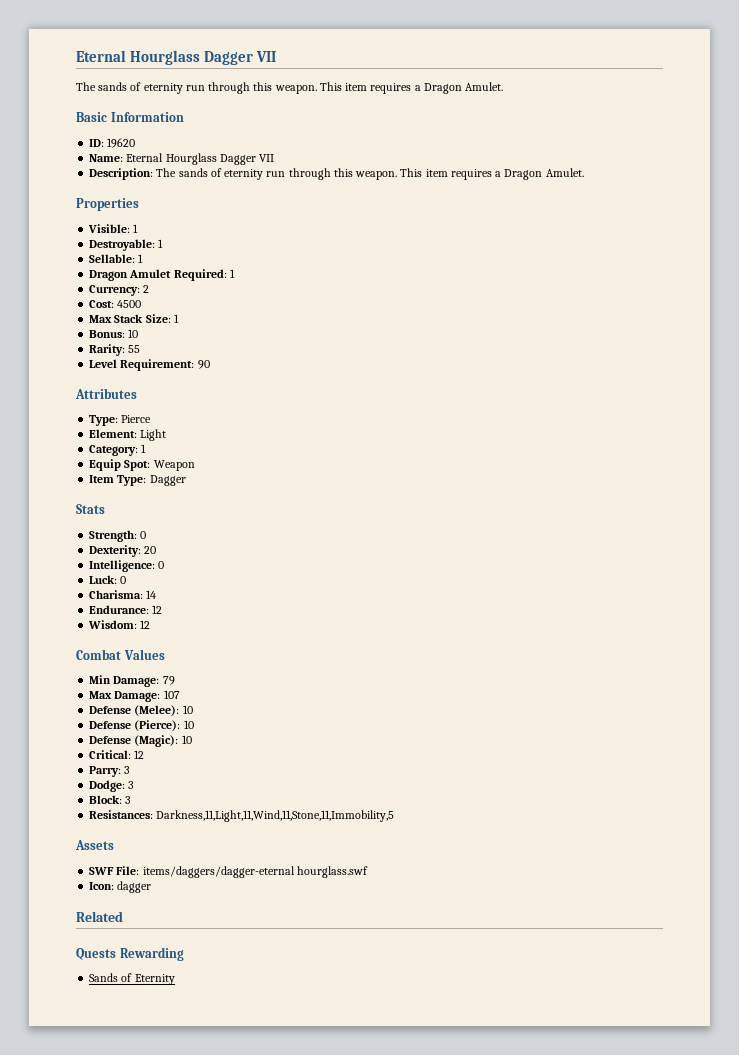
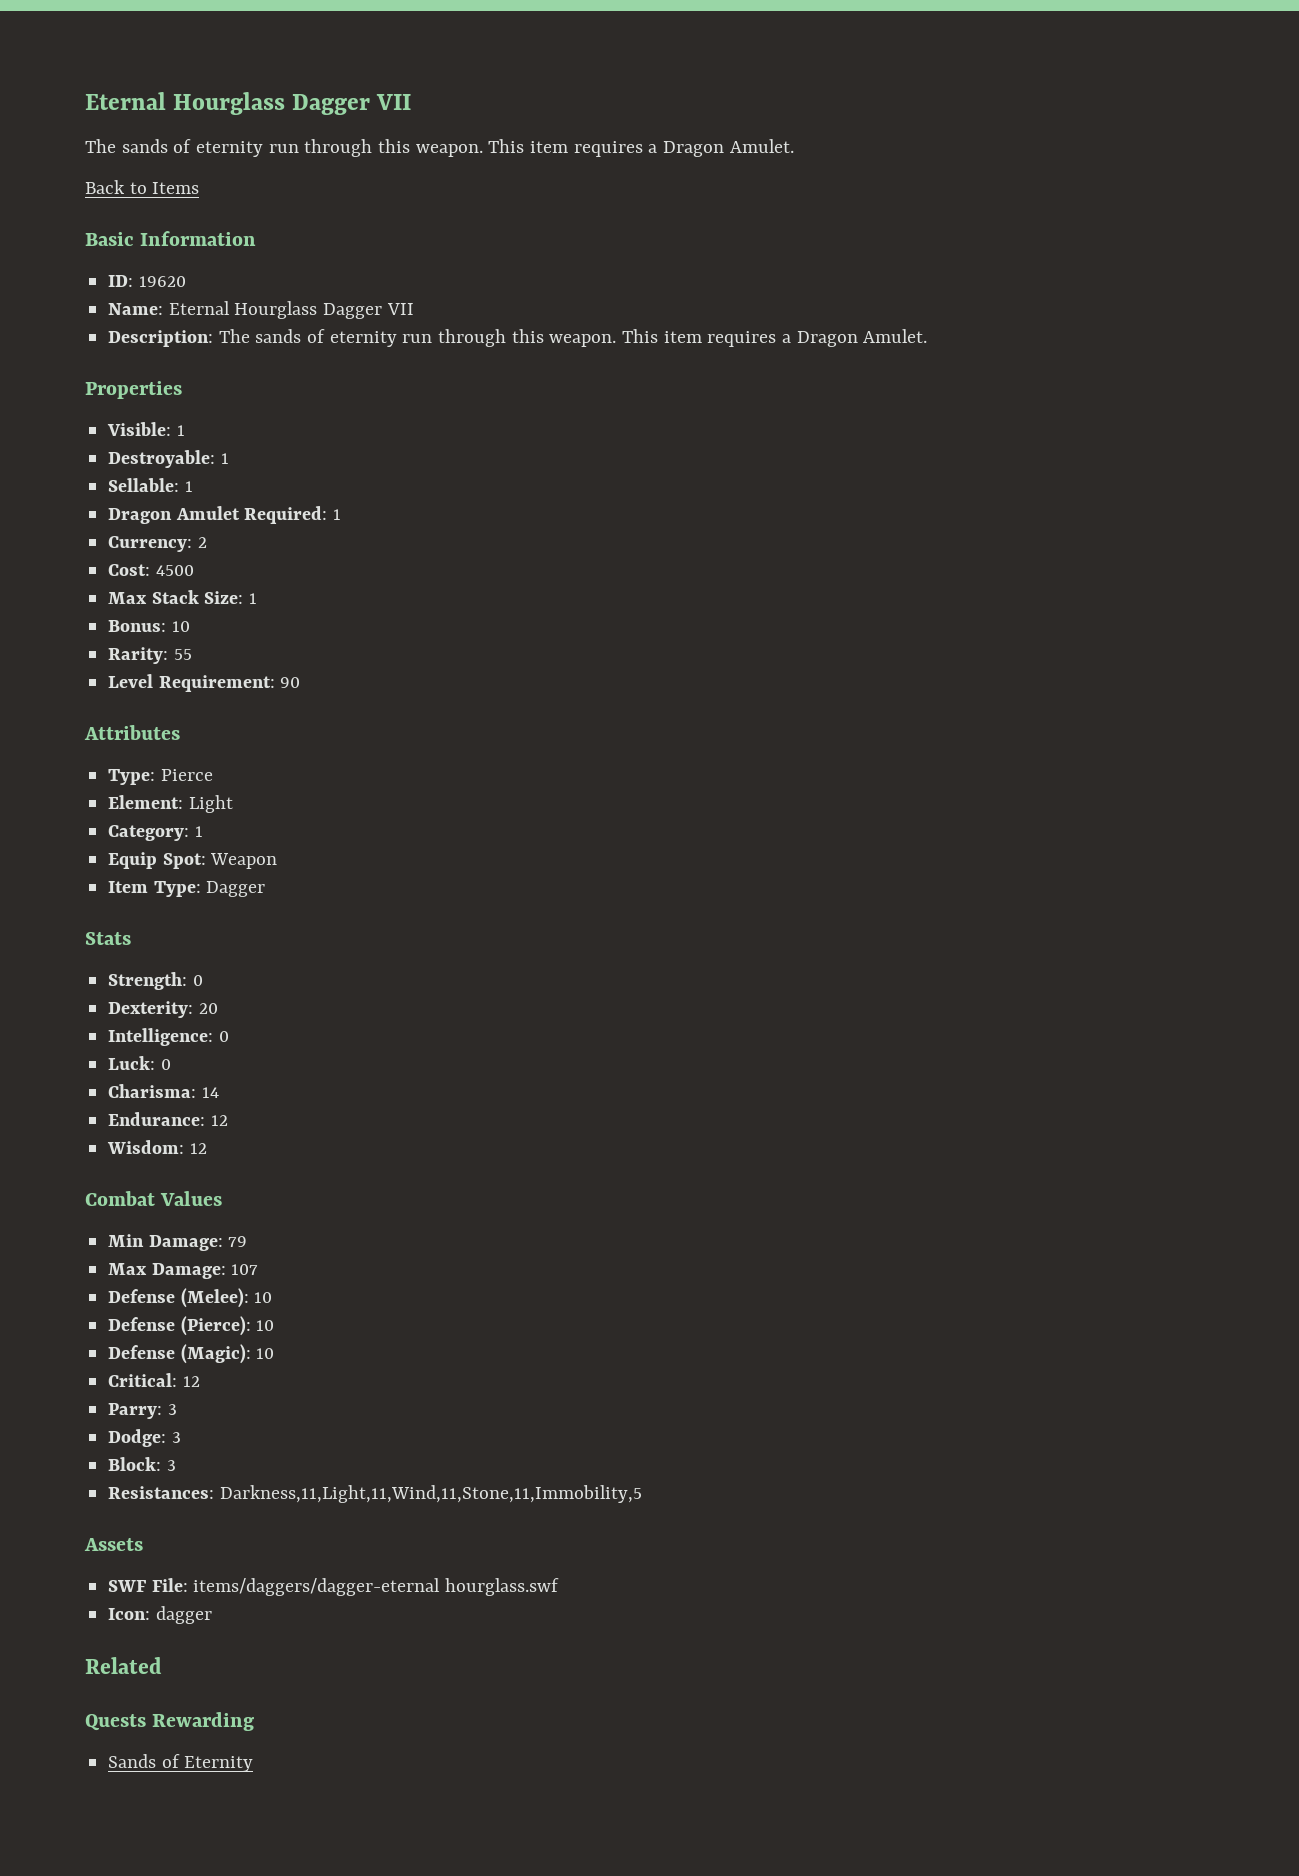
(504, 86) none -> [85,180,200,194] // Back to Items

